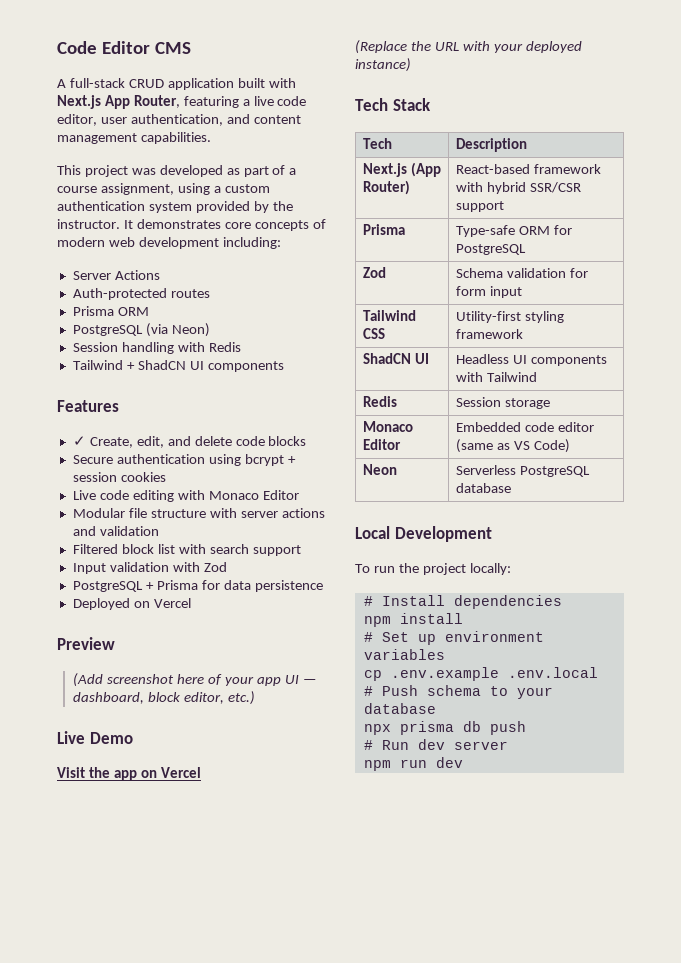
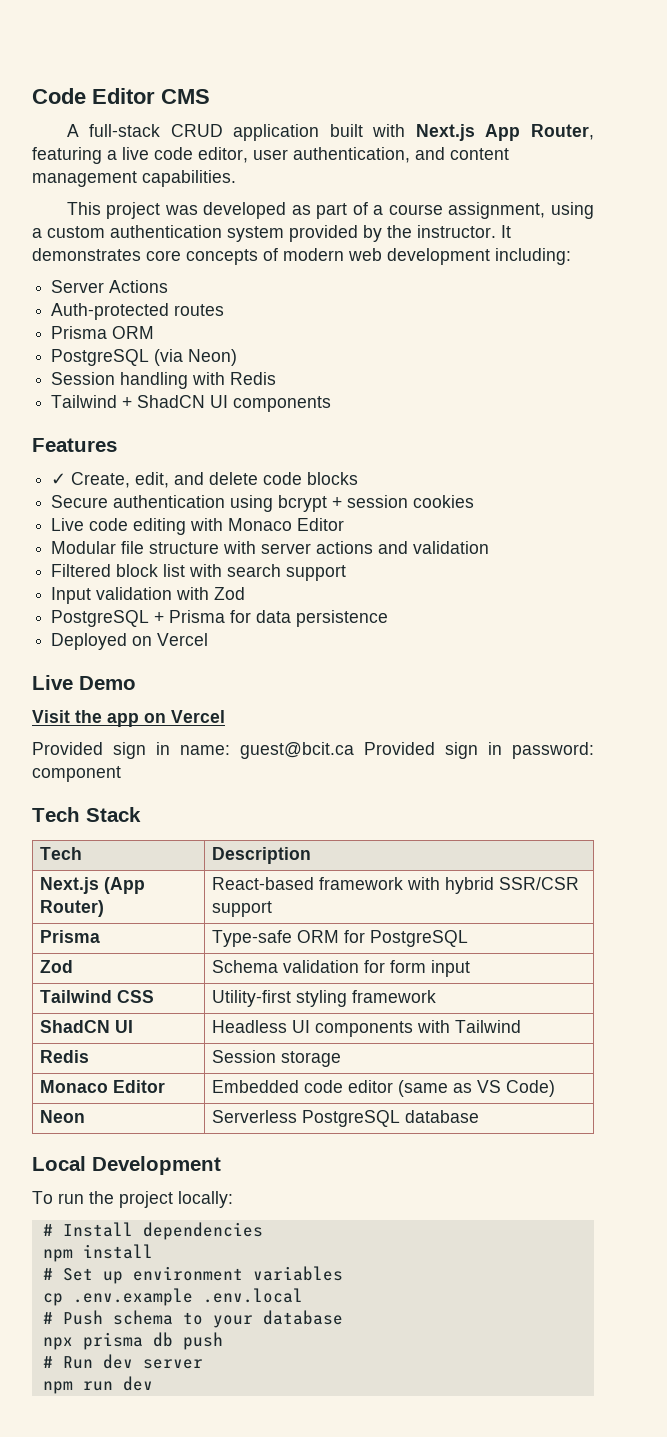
[57,637,115,650] [73,673,317,687] [73,691,255,705] // Preview // (Add screenshot here of your app UI — dashboard, block editor, etc.) -> (209, 639) none
[355,40,582,54] [355,58,411,72] (Replace the URL with your deployed instance) -> [32,742,594,759] [32,766,121,782] Provided sign in name: guest@bcit.ca Provided sign in password: component

